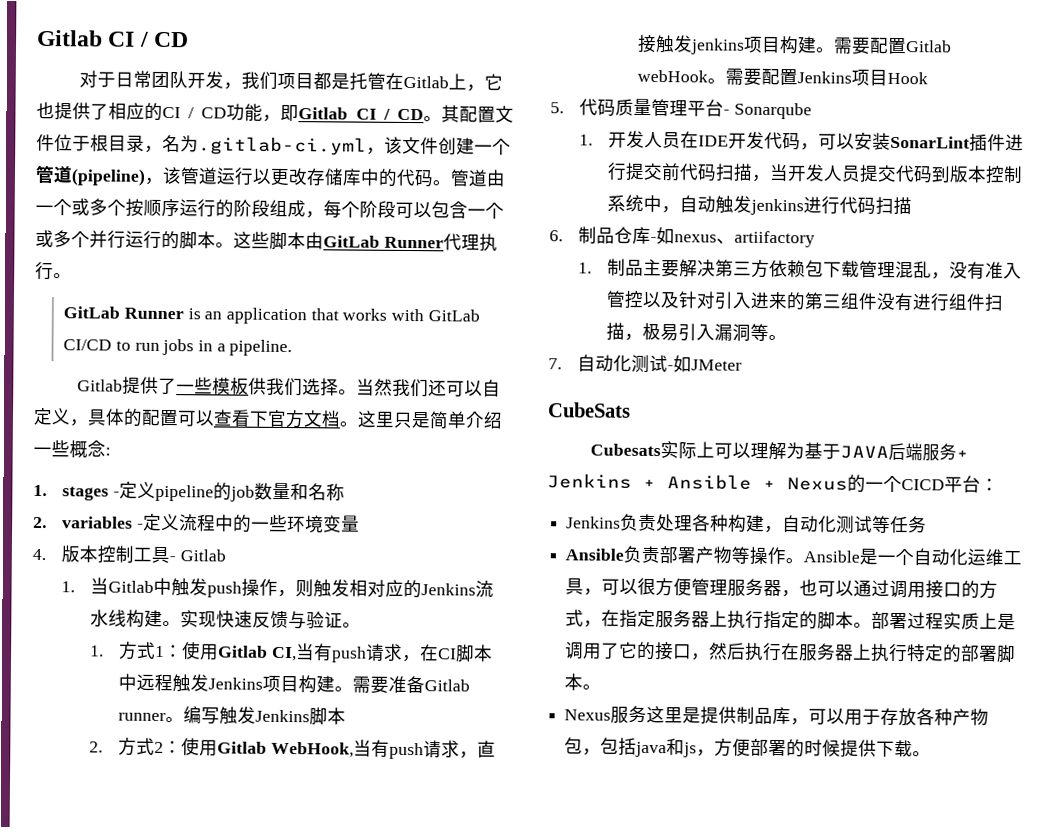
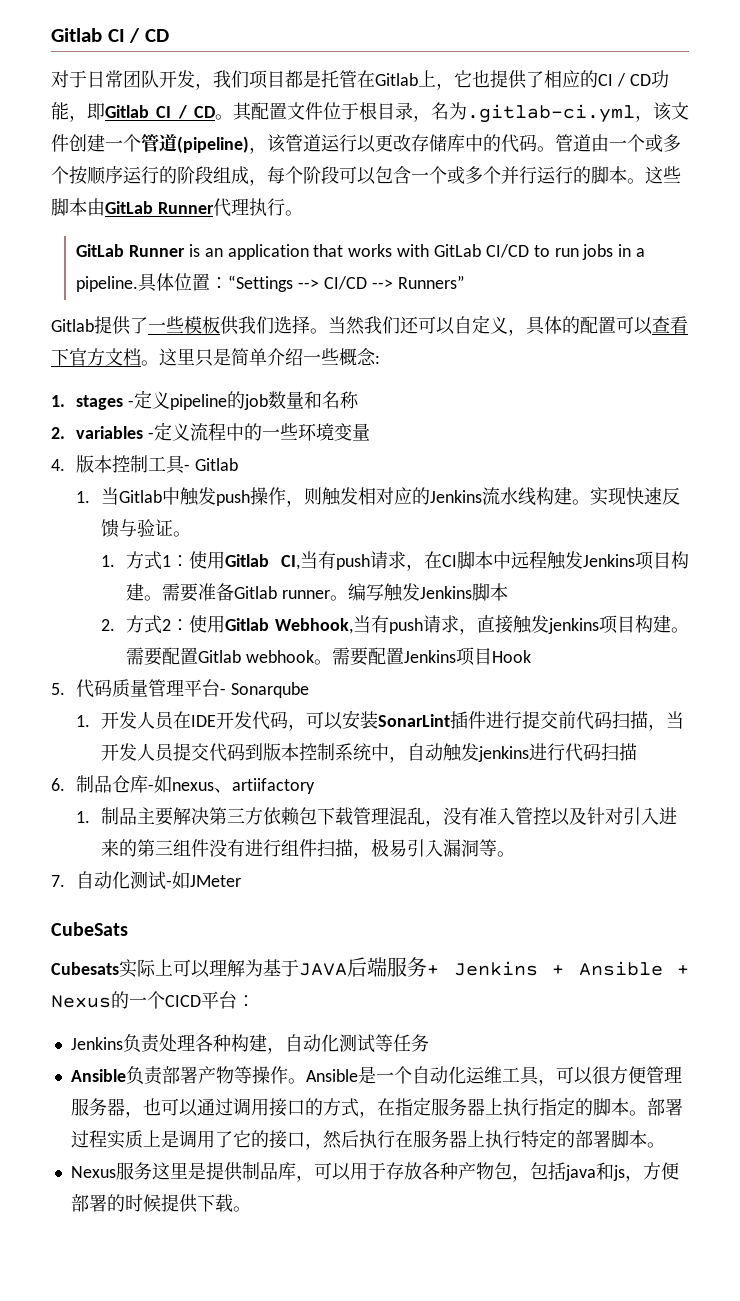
(293, 348) none -> [138,273,465,292] 具体位置：“Settings --> CI/CD --> Runners”
[270,741,354,758] WebHook, -> [275,618,353,634] Webhook,
[637,69,709,83] webHook -> [246,650,315,663] webhook

